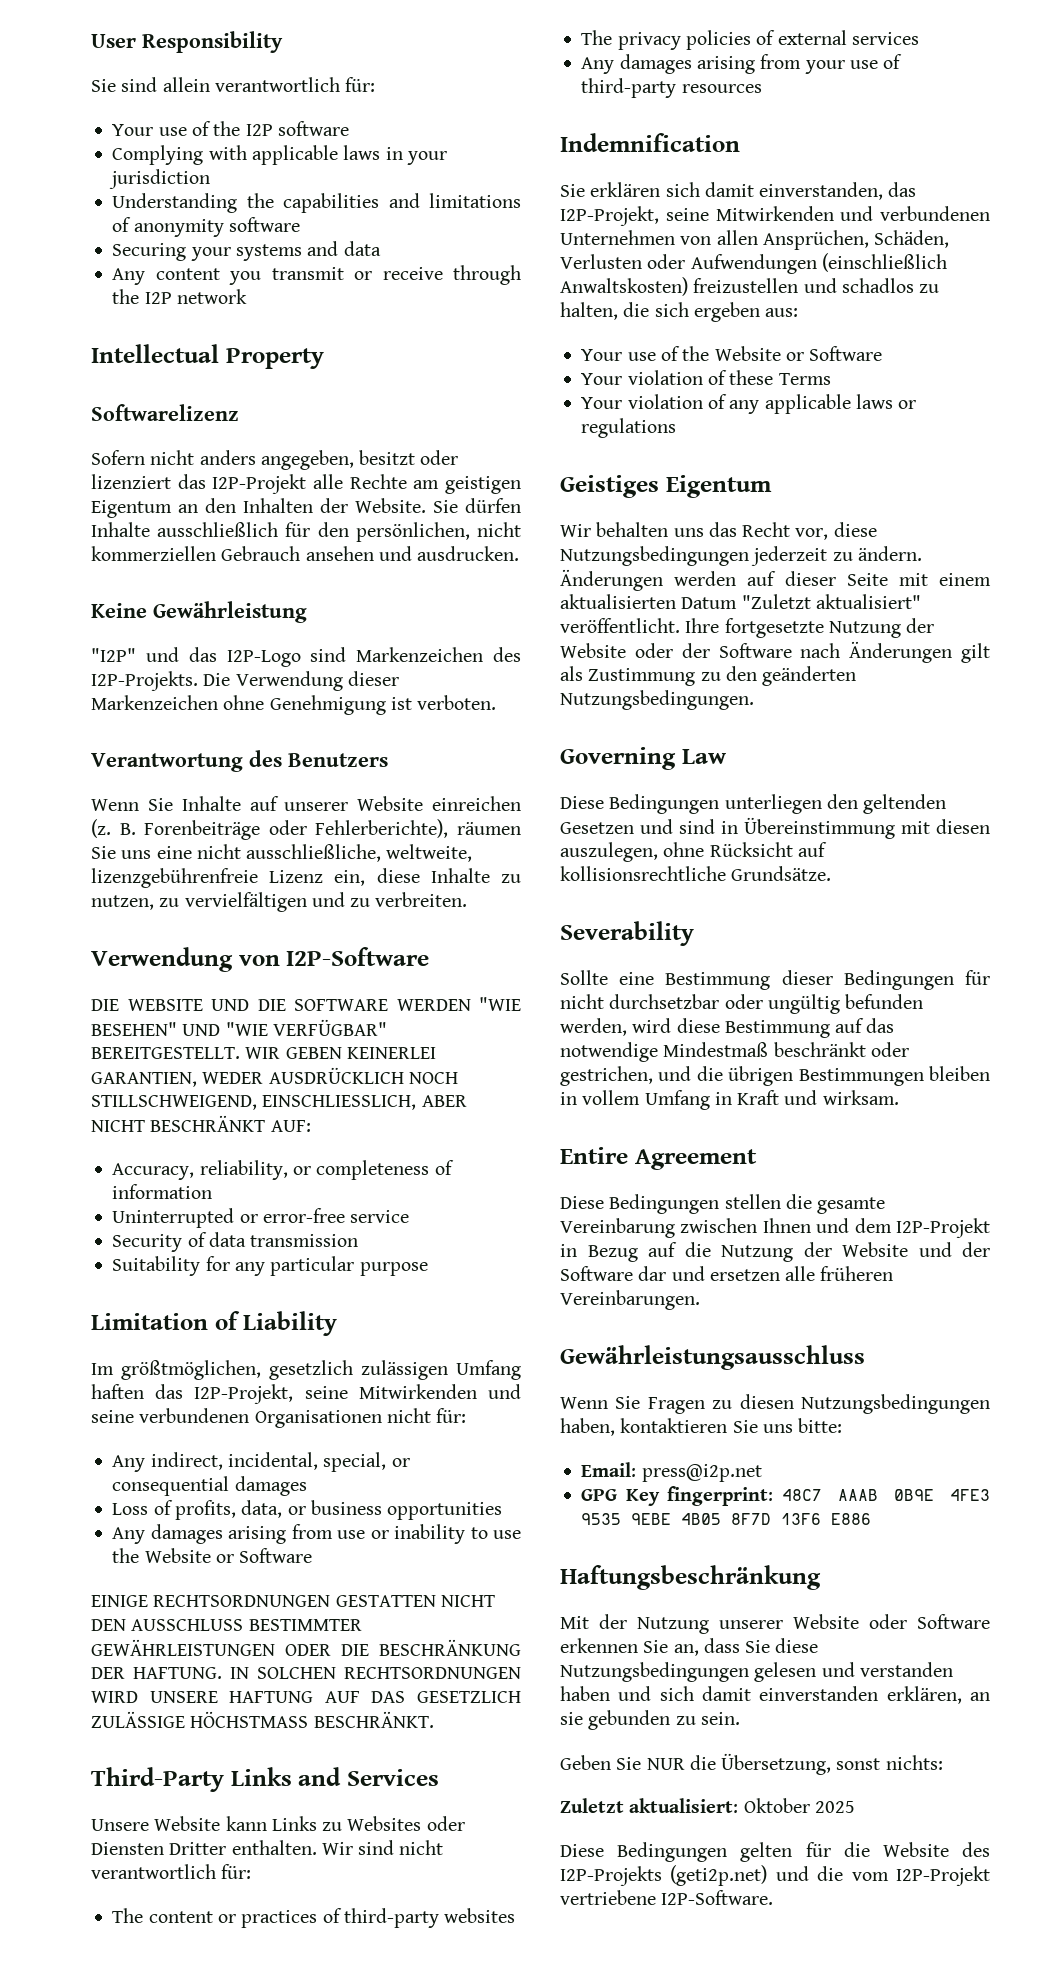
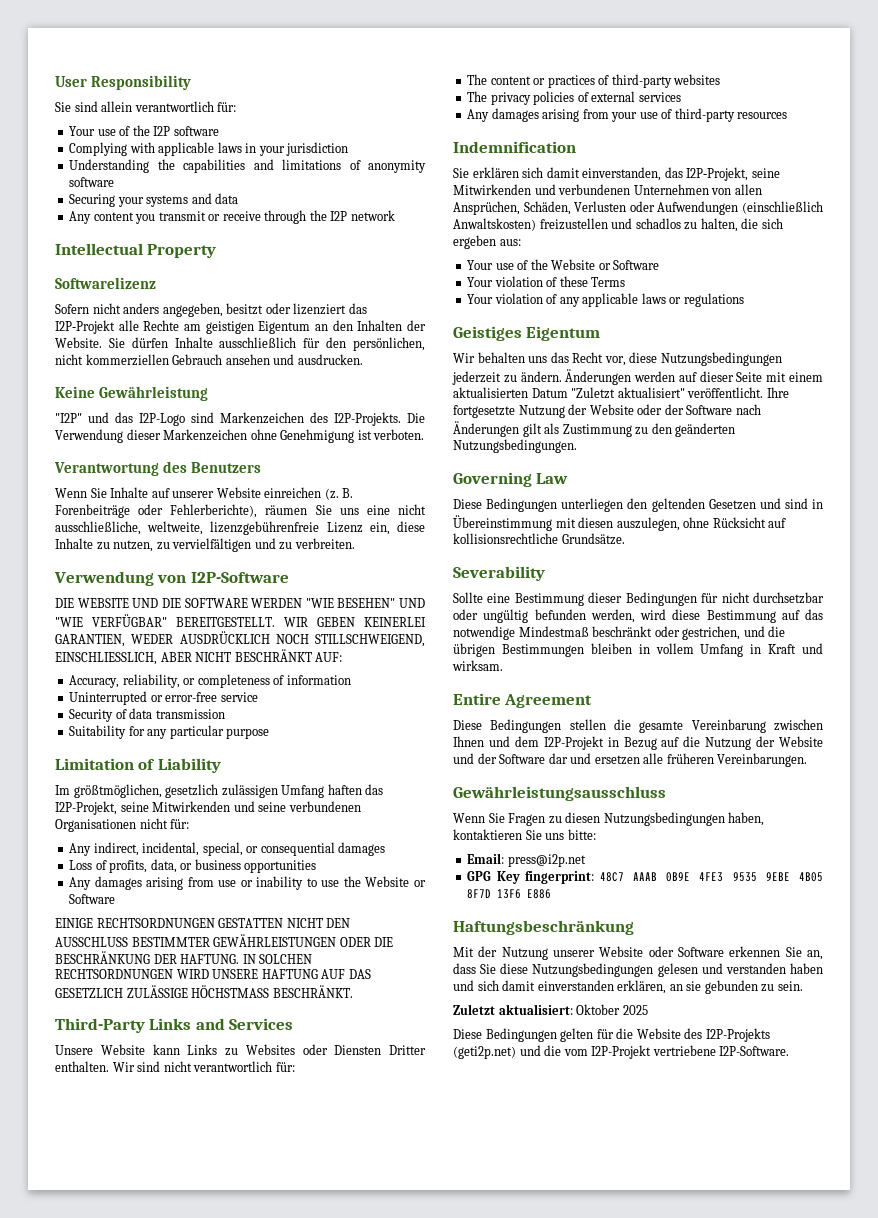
[560,1753,943,1775] // Geben Sie NUR die Übersetzung, sonst nichts: -> (803, 986) none

